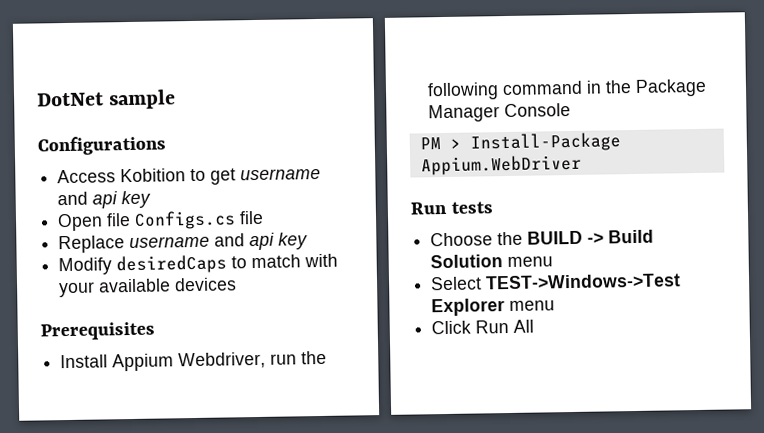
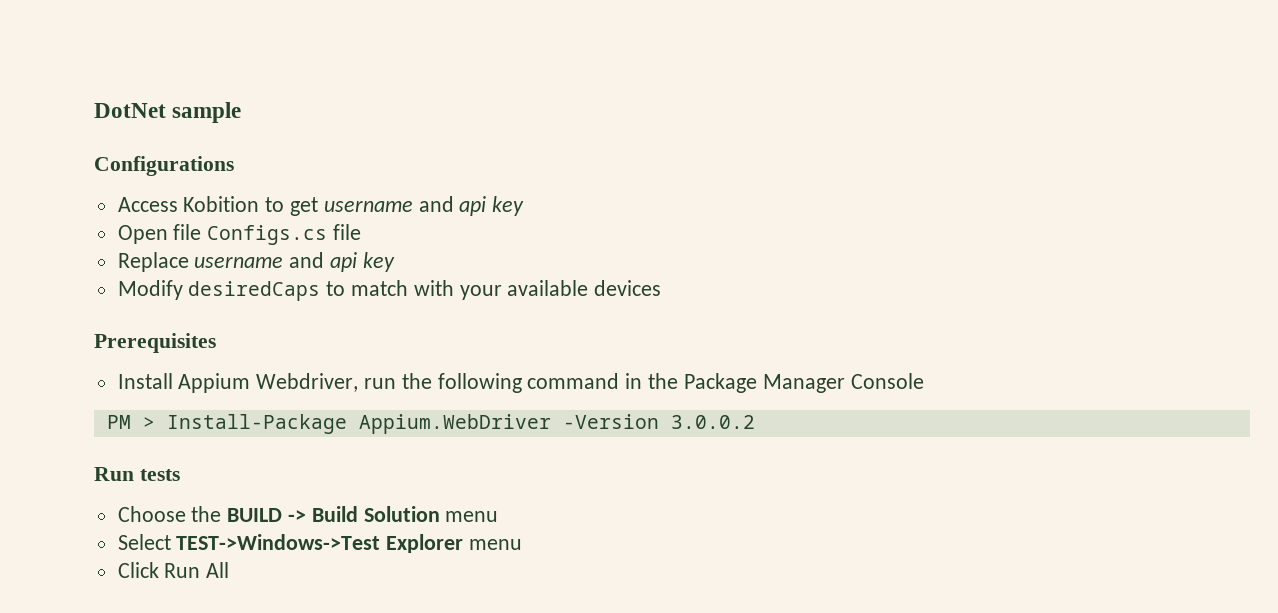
(582, 165) none -> [562,414,755,429] -Version 3.0.0.2

